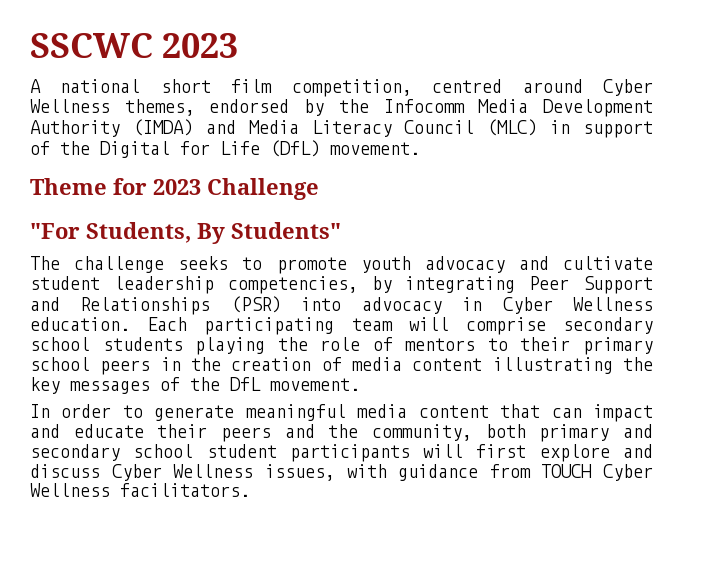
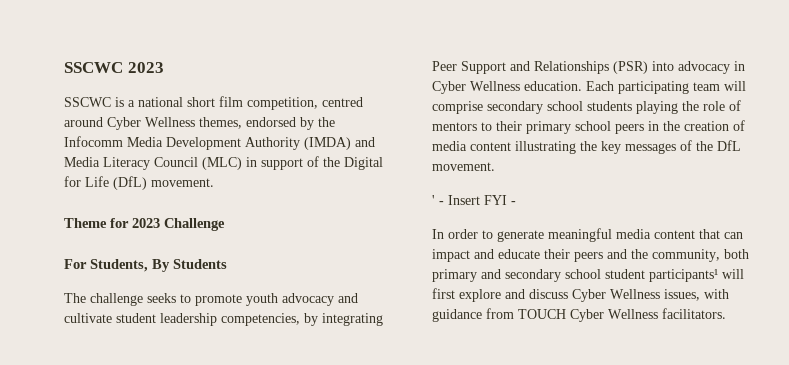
[30,79,41,93] A -> [64,97,135,107] SSCWC is a
[30,223,80,239] "For -> [64,259,87,269] For
[231,222,341,239] Students" -> [173,259,227,269] Students
(360, 384) none -> [432,195,516,205] // ' - Insert FYI -
[289,444,410,462] participants -> [649,269,718,282] participants¹

